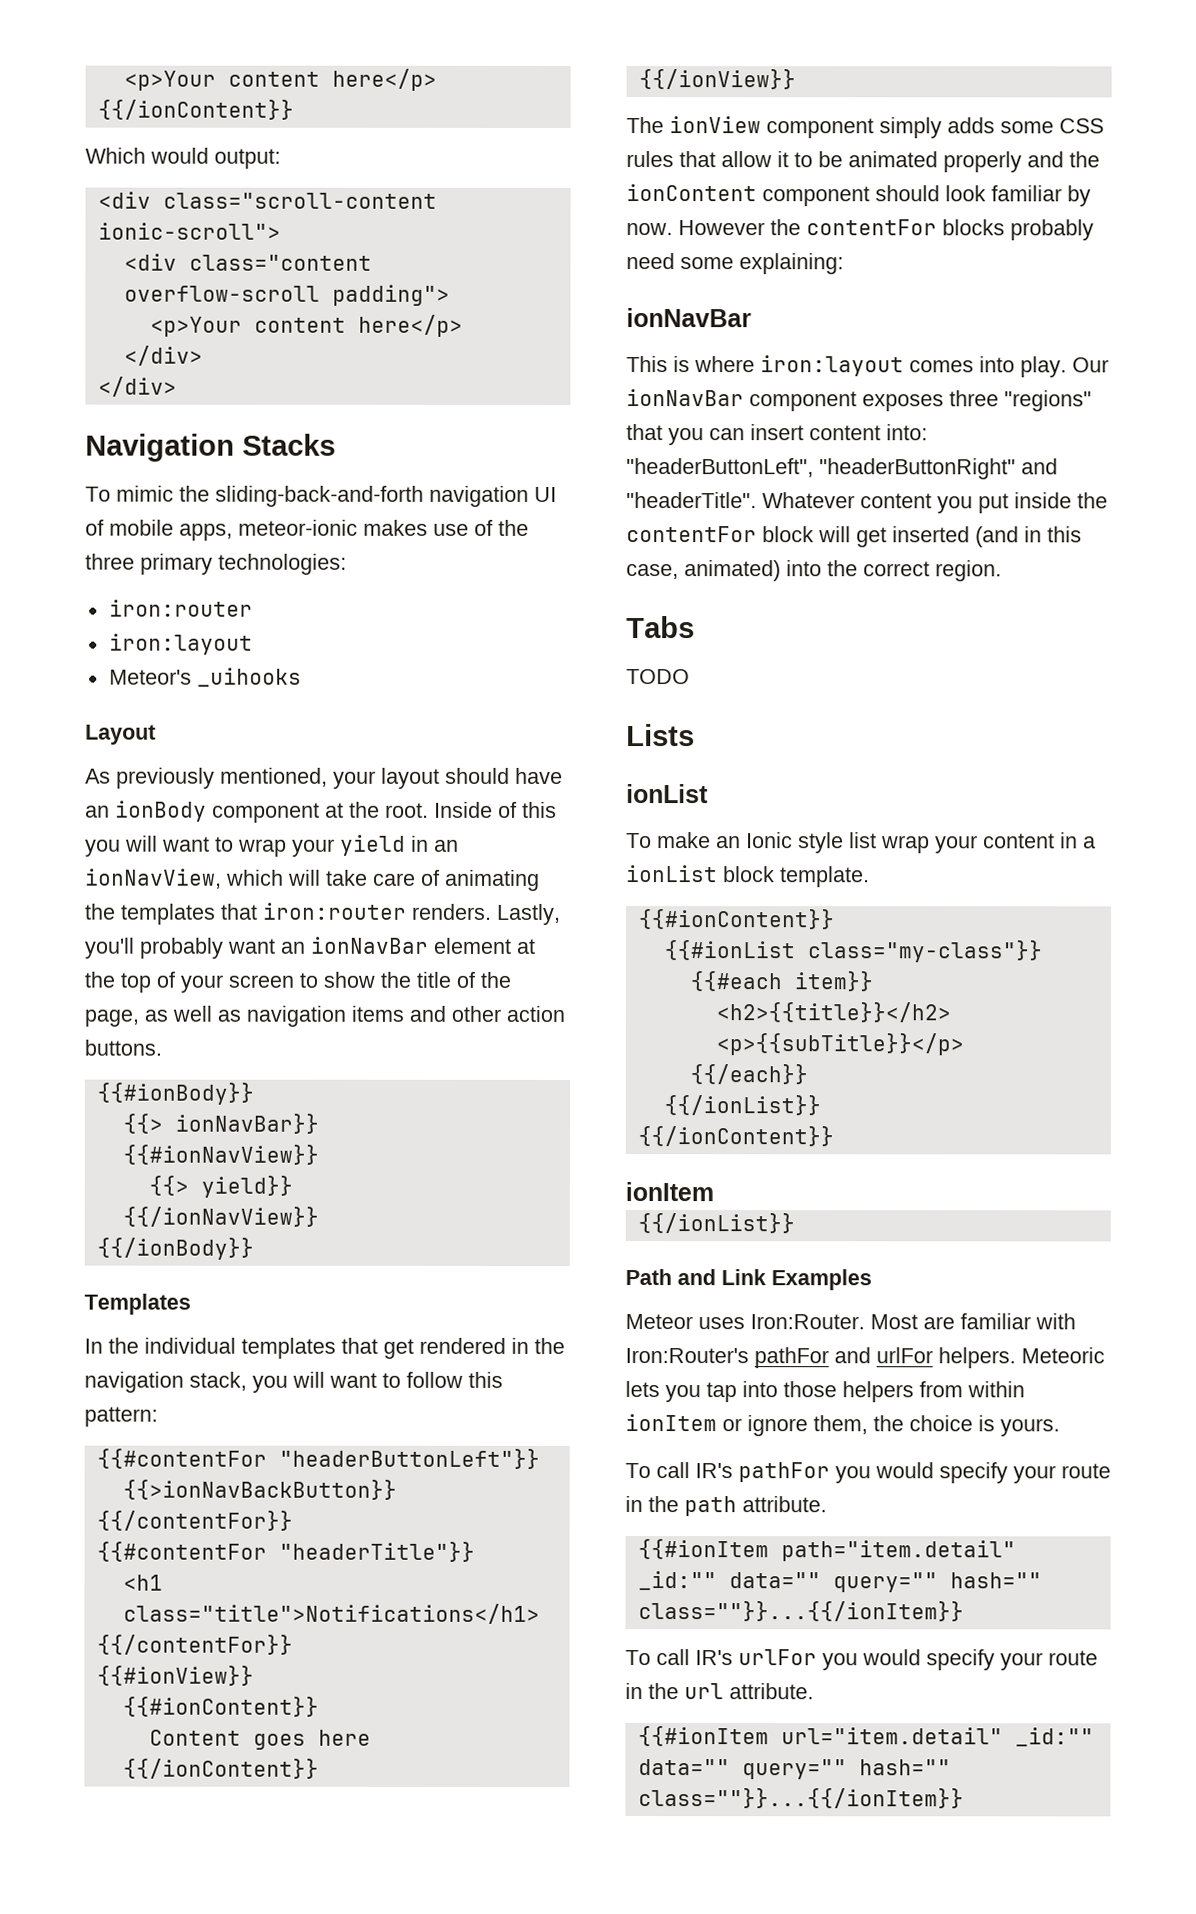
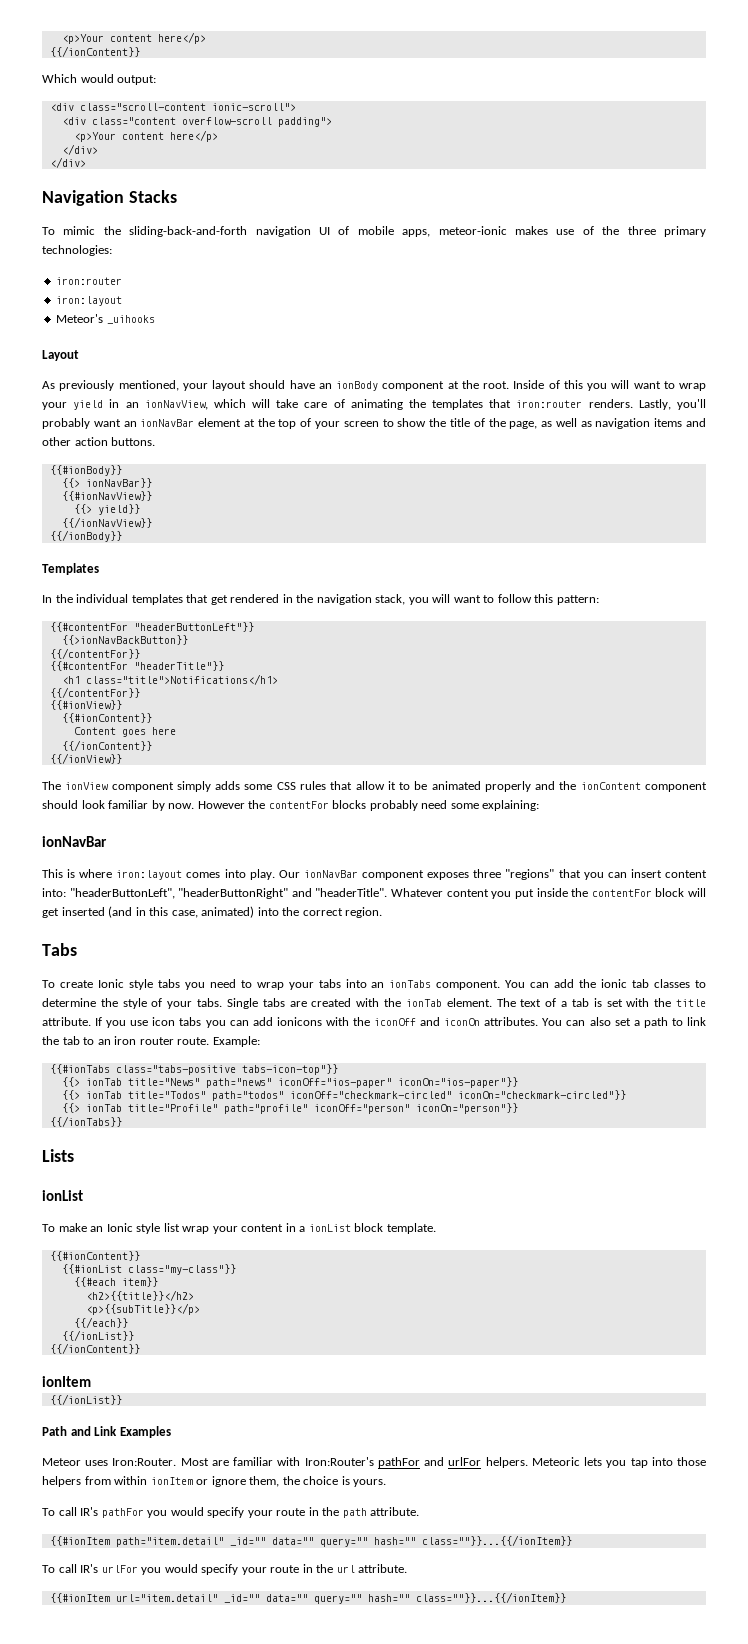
[626,669,690,685] TODO -> [42,979,706,990] [42,998,707,1009] [42,1017,706,1028] [42,1036,260,1047] [49,1064,338,1075] [61,1077,518,1088] [61,1090,626,1101] [61,1103,518,1114] [49,1116,122,1127] To create Ionic style tabs you need to wrap your tabs into an ionTabs component. You can add the ionic tab classes to determine the style of your tabs. Single tabs are created with the ionTab element. The text of a tab is set with the title attribute. If you use icon tabs you can add ionicons with the iconOff and iconOn attributes. You can also set a path to link the tab to an iron router route. Example: // {{#ionTabs class="tabs-positive tabs-icon-top"}} // {{> ionTab title="News" path="news" iconOff="ios-paper" iconOn="ios-paper"}} // {{> ionTab title="Todos" path="todos" iconOff="checkmark-circled" iconOn="checkmark-circled"}} // {{> ionTab title="Profile" path="profile" iconOff="person" iconOn="person"}} // {{/ionTabs}}
[637,1571,717,1591] _id:"" -> [229,1537,266,1546] _id=""
[1014,1727,1094,1747] _id:"" -> [223,1594,260,1603] _id=""

